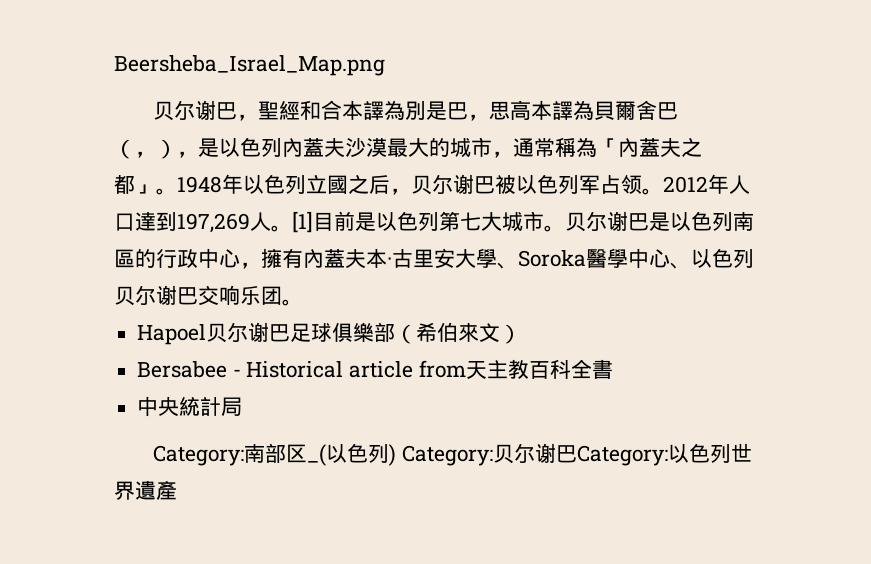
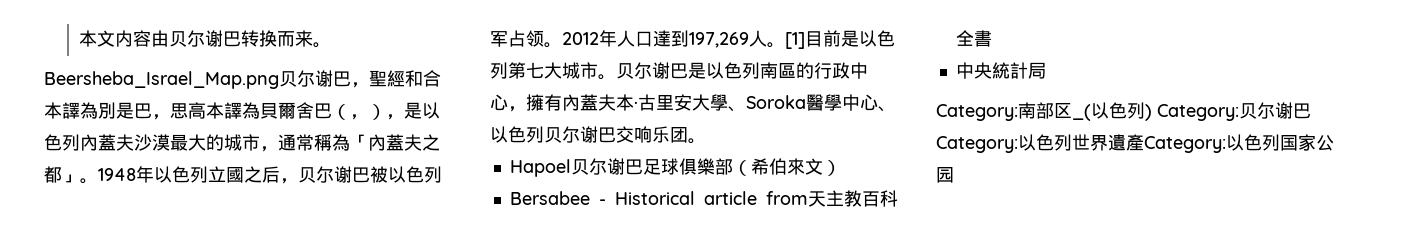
(114, 65) none -> [79,30,332,48] 本文内容由贝尔谢巴转换而来。 //
(385, 65) // -> (279, 80) none
(177, 490) none -> [1144,134,1334,153] [936,167,954,183] Category:以色列国家公园

